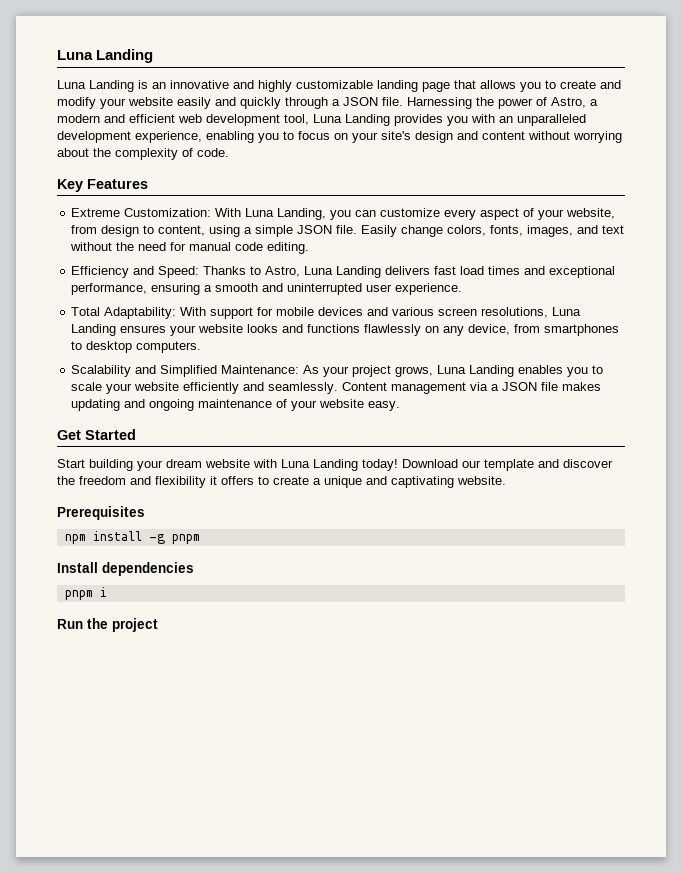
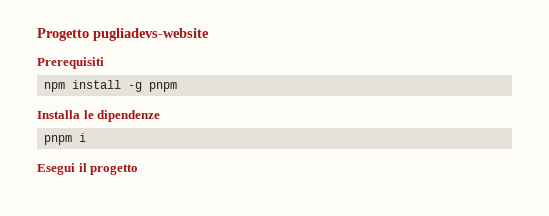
[57,49,154,63] [57,80,621,92] [57,97,598,109] [57,114,586,126] [57,131,622,143] [57,148,229,160] [57,179,148,192] [71,208,616,220] [71,225,625,237] [70,242,310,254] [71,266,616,278] [71,283,463,295] [71,307,582,319] [71,324,620,336] [71,341,202,353] [71,365,604,377] [71,382,602,394] [71,399,401,411] [57,429,136,440] [57,459,613,471] [57,476,506,488] [57,506,145,520] Luna Landing // Luna Landing is an innovative and highly customizable landing page that allows you to create and modify your website easily and quickly through a JSON file. Harnessing the power of Astro, a modern and efficient web development tool, Luna Landing provides you with an unparalleled development experience, enabling you to focus on your site's design and content without worrying about the complexity of code. // Key Features // Extreme Customization: With Luna Landing, you can customize every aspect of your website, from design to content, using a simple JSON file. Easily change colors, fonts, images, and text without the need for manual code editing. // Efficiency and Speed: Thanks to Astro, Luna Landing delivers fast load times and exceptional performance, ensuring a smooth and uninterrupted user experience. // Total Adaptability: With support for mobile devices and various screen resolutions, Luna Landing ensures your website looks and functions flawlessly on any device, from smartphones to desktop computers. // Scalability and Simplified Maintenance: As your project grows, Luna Landing enables you to scale your website efficiently and seamlessly. Content management via a JSON file makes updating and ongoing maintenance of your website easy. // Get Started // Start building your dream website with Luna Landing today! Download our template and discover the freedom and flexibility it offers to create a unique and captivating website. // Prerequisites -> [37,28,209,41] [37,57,104,69] Progetto pugliadevs-website // Prerequisiti
[57,562,194,576] Install dependencies -> [37,110,161,122] Installa le dipendenze
[57,618,158,632] Run the project -> [37,163,139,175] Esegui il progetto

